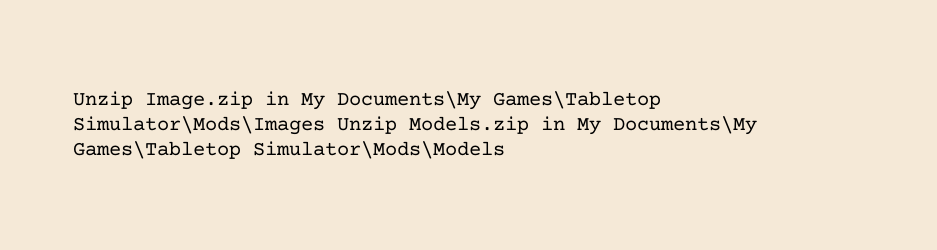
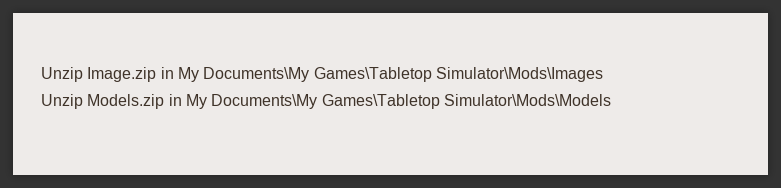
(325, 125) none -> (603, 74) //

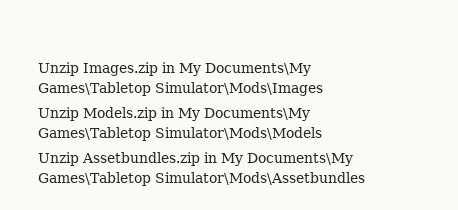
[41,67,157,82] Unzip Image.zip -> [38,62,158,76] Unzip Images.zip
(611, 100) none -> [38,152,353,166] [38,172,365,186] // Unzip Assetbundles.zip in My Documents\My Games\Tabletop Simulator\Mods\Assetbundles

